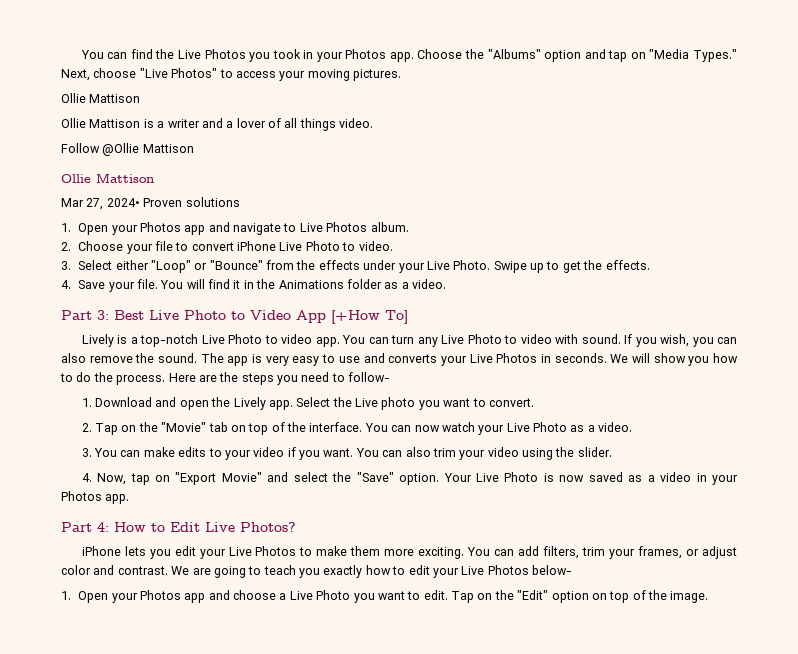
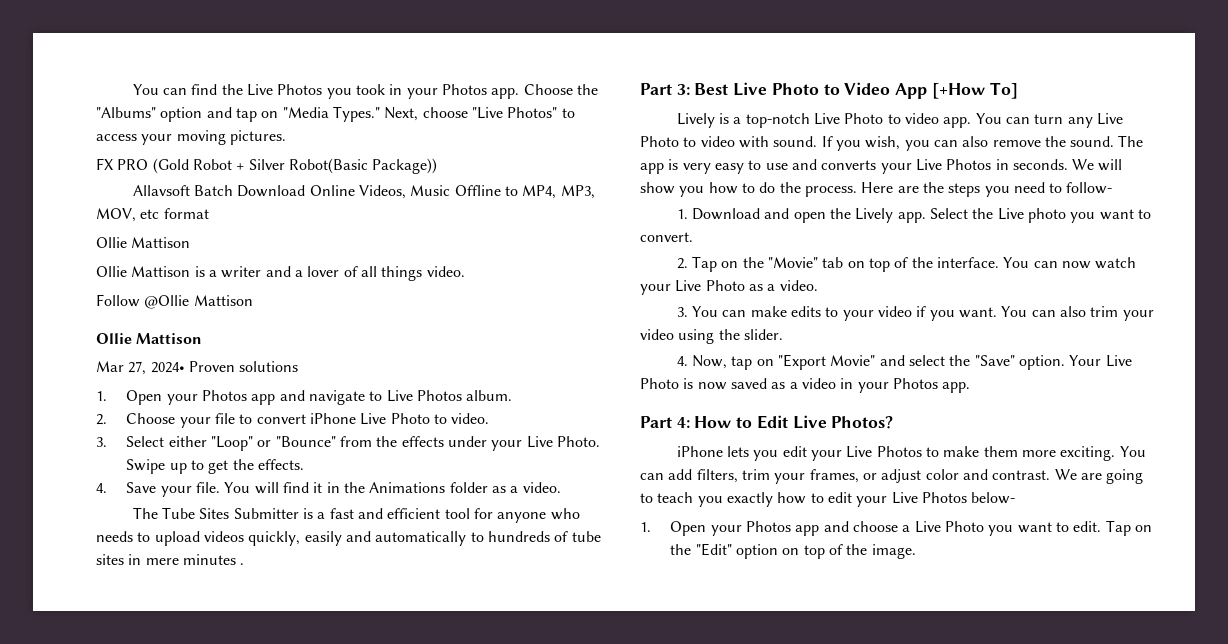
(401, 75) none -> [96,158,438,174] [132,185,595,199] [96,208,209,222] // FX PRO (Gold Robot + Silver Robot(Basic Package)) // Allavsoft Batch Download Online Videos, Music Offline to MP4, MP3, MOV, etc format
(447, 284) none -> [132,507,580,523] [96,531,601,546] [96,554,245,565] // The Tube Sites Submitter is a fast and efficient tool for anyone who needs to upload videos quickly, easily and automatically to hundreds of tube sites in mere minutes .

